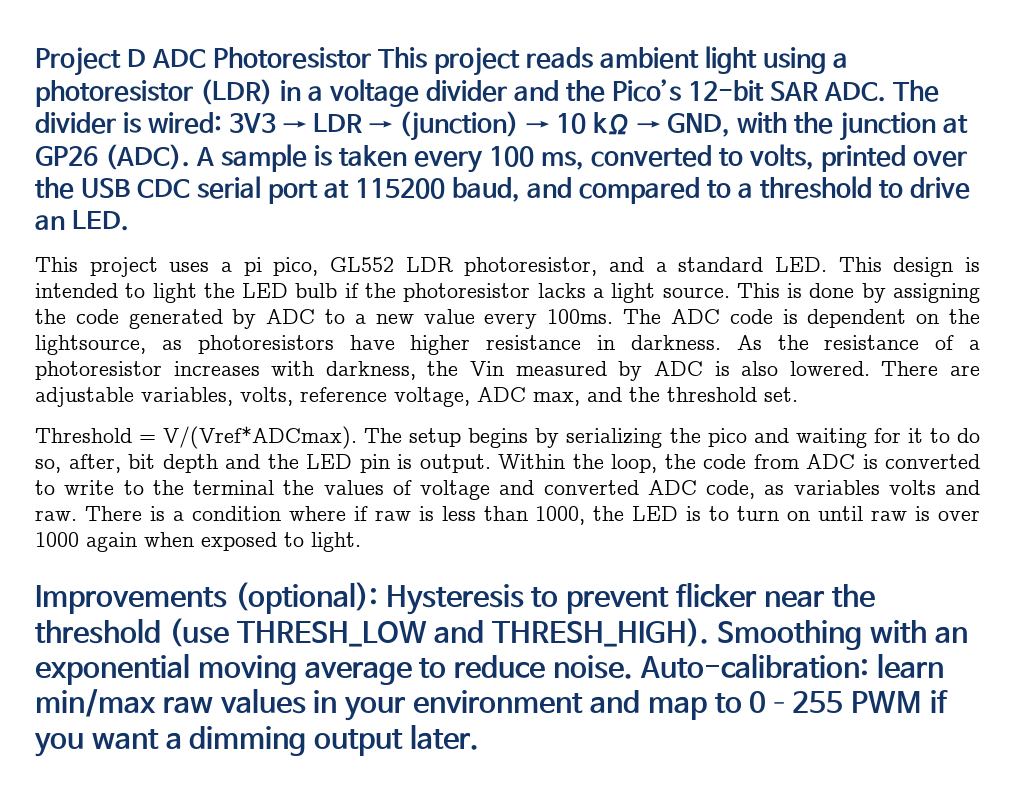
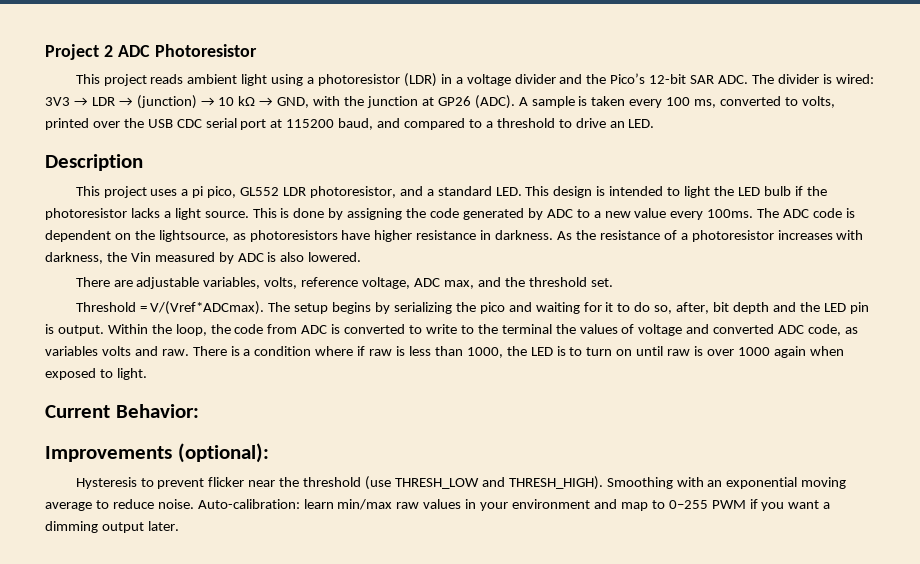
[127,49,147,67] D -> [103,45,113,57] 2
(372, 58) none -> (257, 50) //
(130, 220) none -> [45,154,143,171] // Description
(870, 368) none -> (362, 257) //
(361, 542) none -> [45,404,199,418] // Current Behavior:
(378, 598) none -> (269, 453) //

